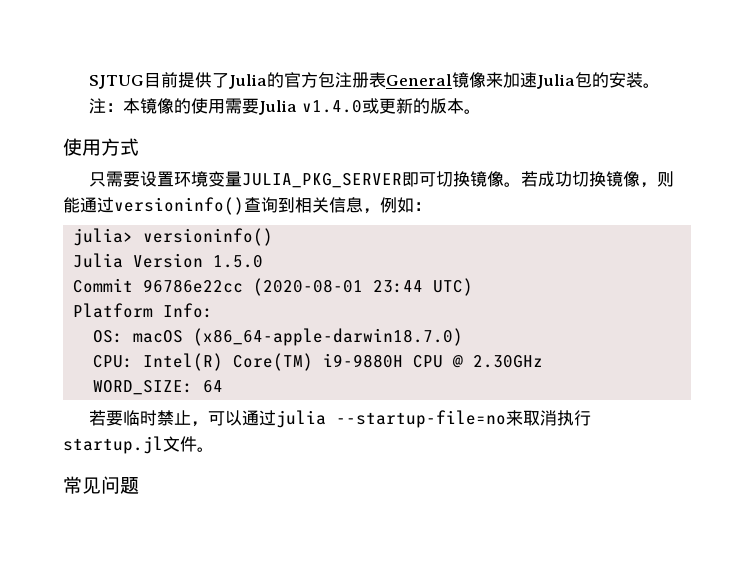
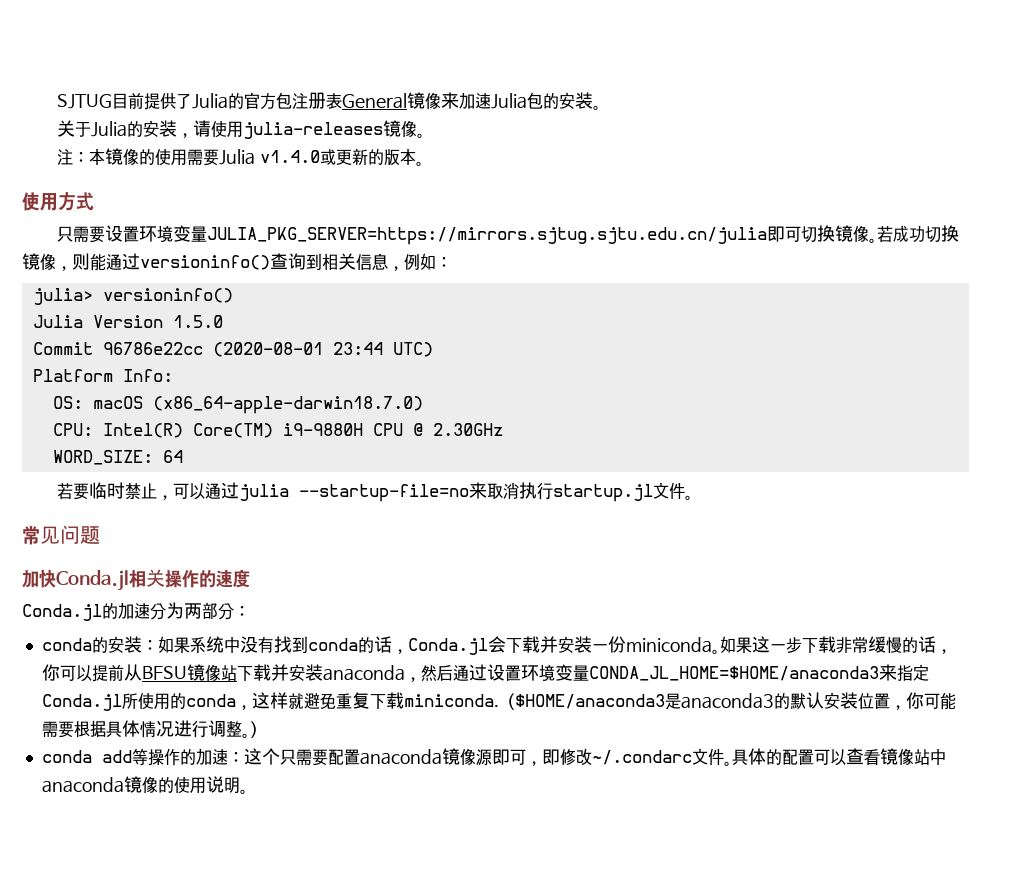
(661, 85) none -> [56,120,425,139] // 关于Julia的安装，请使用julia-releases镜像。
[242,173,403,188] JULIA_PKG_SERVER -> [206,227,767,245] JULIA_PKG_SERVER=https://mirrors.sjtug.sjtu.edu.cn/julia
(139, 485) none -> [22,569,250,591] [22,602,250,621] [41,636,952,655] [41,664,929,682] [41,692,956,711] [41,720,266,738] [41,748,946,766] [41,776,248,794] // 加快Conda.jl相关操作的速度 // Conda.jl的加速分为两部分： // conda的安装：如果系统中没有找到conda的话，Conda.jl会下载并安装一份miniconda。如果这一步下载非常缓慢的话，你可以提前从BFSU镜像站下载并安装anaconda，然后通过设置环境变量CONDA_JL_HOME=$HOME/anaconda3来指定Conda.jl所使用的conda，这样就避免重复下载miniconda.（$HOME/anaconda3是anaconda3的默认安装位置，你可能需要根据具体情况进行调整。） // conda add等操作的加速：这个只需要配置anaconda镜像源即可，即修改~/.condarc文件。具体的配置可以查看镜像站中anaconda镜像的使用说明。

